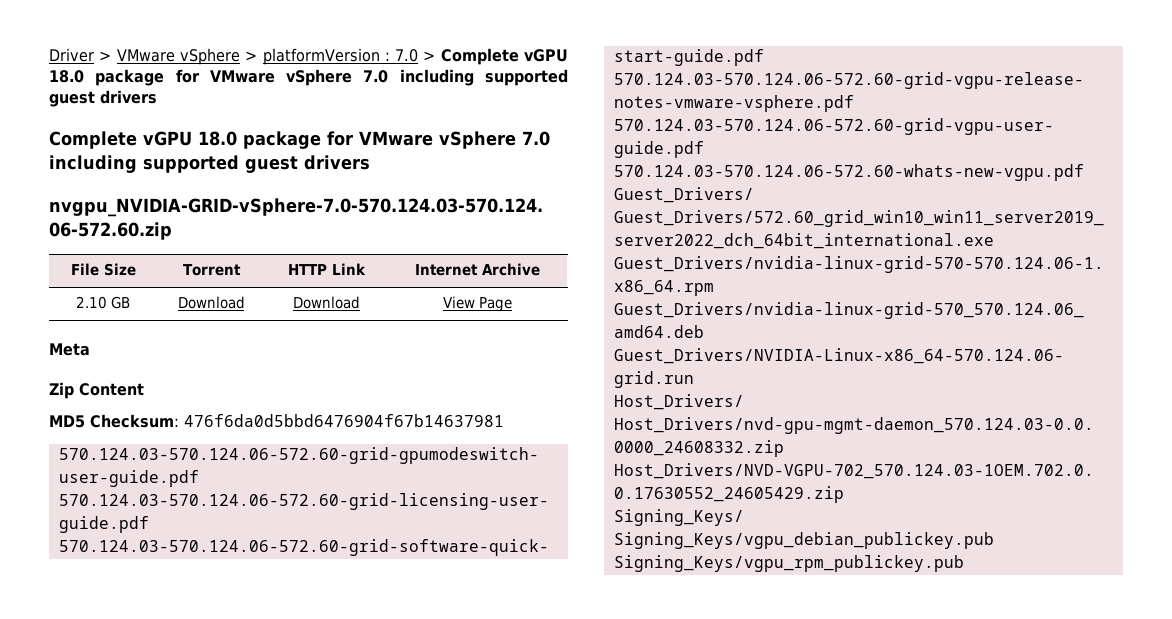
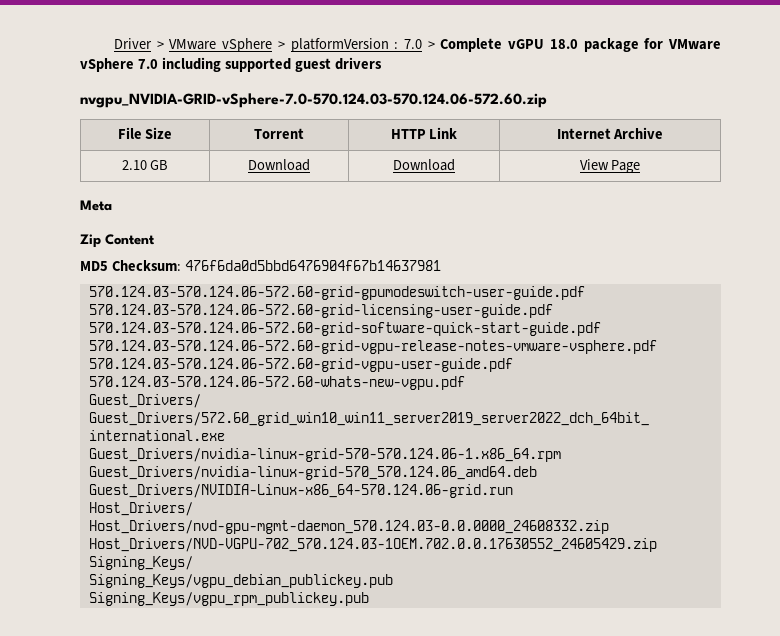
[49,131,550,149] [49,155,370,173] // Complete vGPU 18.0 package for VMware vSphere 7.0 including supported guest drivers -> (382, 63) none

